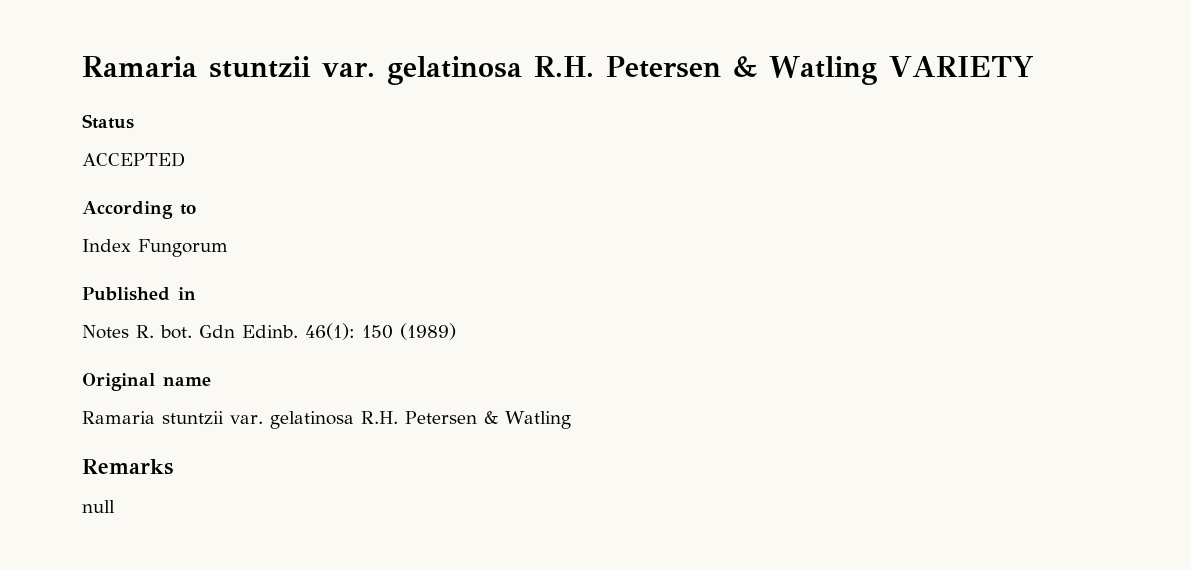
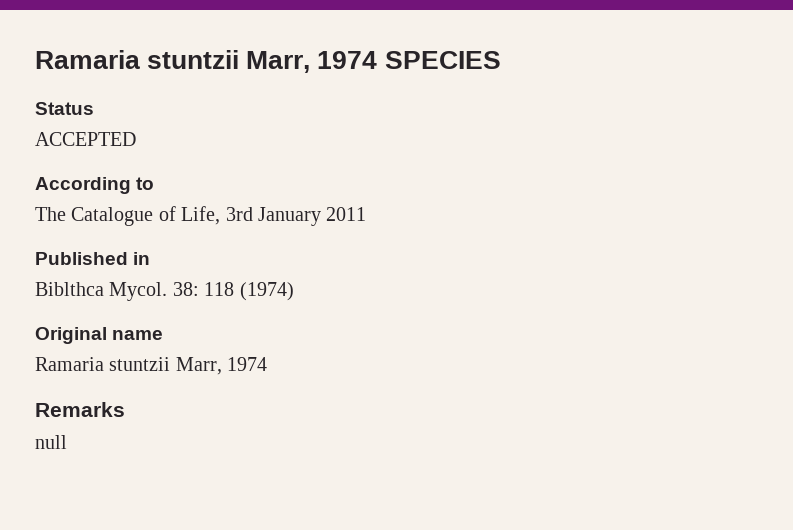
[82,56,1034,85] [82,114,134,129] [82,152,185,167] [82,201,196,219] [82,239,228,257] [82,287,196,301] [82,323,456,340] [82,373,211,391] [82,411,571,429] Ramaria stuntzii var. gelatinosa R.H. Petersen & Watling VARIETY // Status // ACCEPTED // According to // Index Fungorum // Published in // Notes R. bot. Gdn Edinb. 46(1): 150 (1989) // Original name // Ramaria stuntzii var. gelatinosa R.H. Petersen & Watling -> [35,50,501,73] [35,102,94,115] [35,132,136,146] [35,177,155,194] [35,206,367,226] [35,252,151,265] [35,282,294,301] [35,327,164,344] [35,357,268,375] Ramaria stuntzii Marr, 1974 SPECIES // Status // ACCEPTED // According to // The Catalogue of Life, 3rd January 2011 // Published in // Biblthca Mycol. 38: 118 (1974) // Original name // Ramaria stuntzii Marr, 1974

